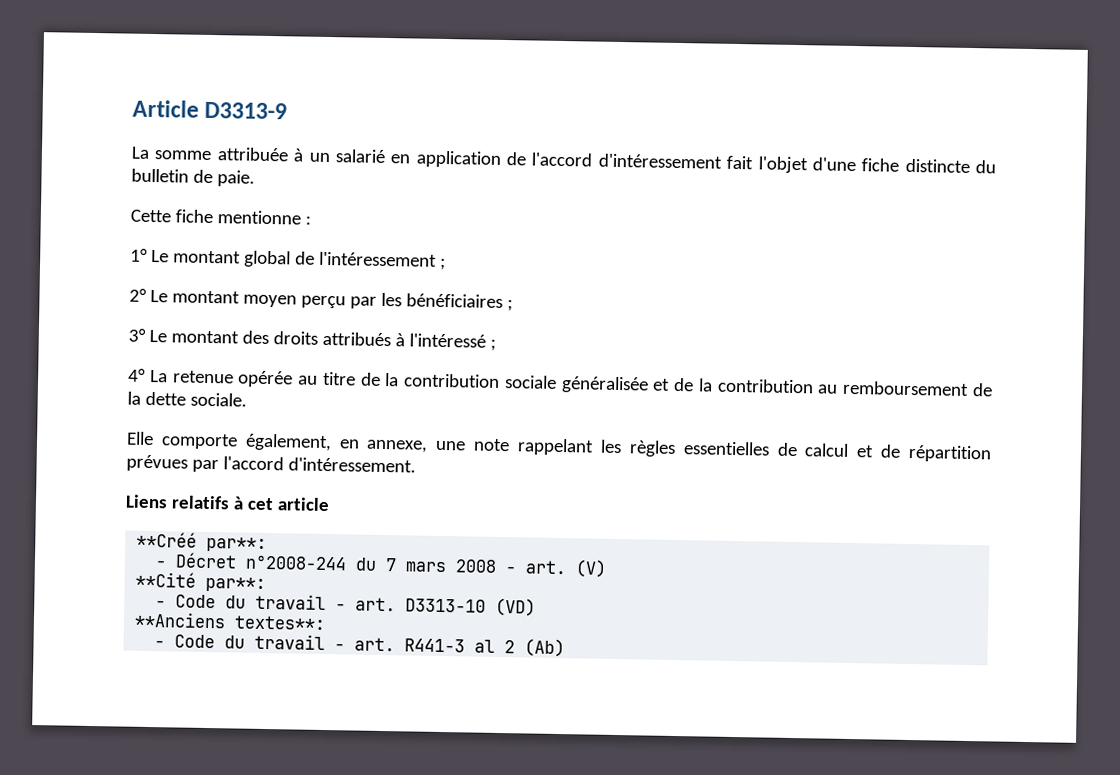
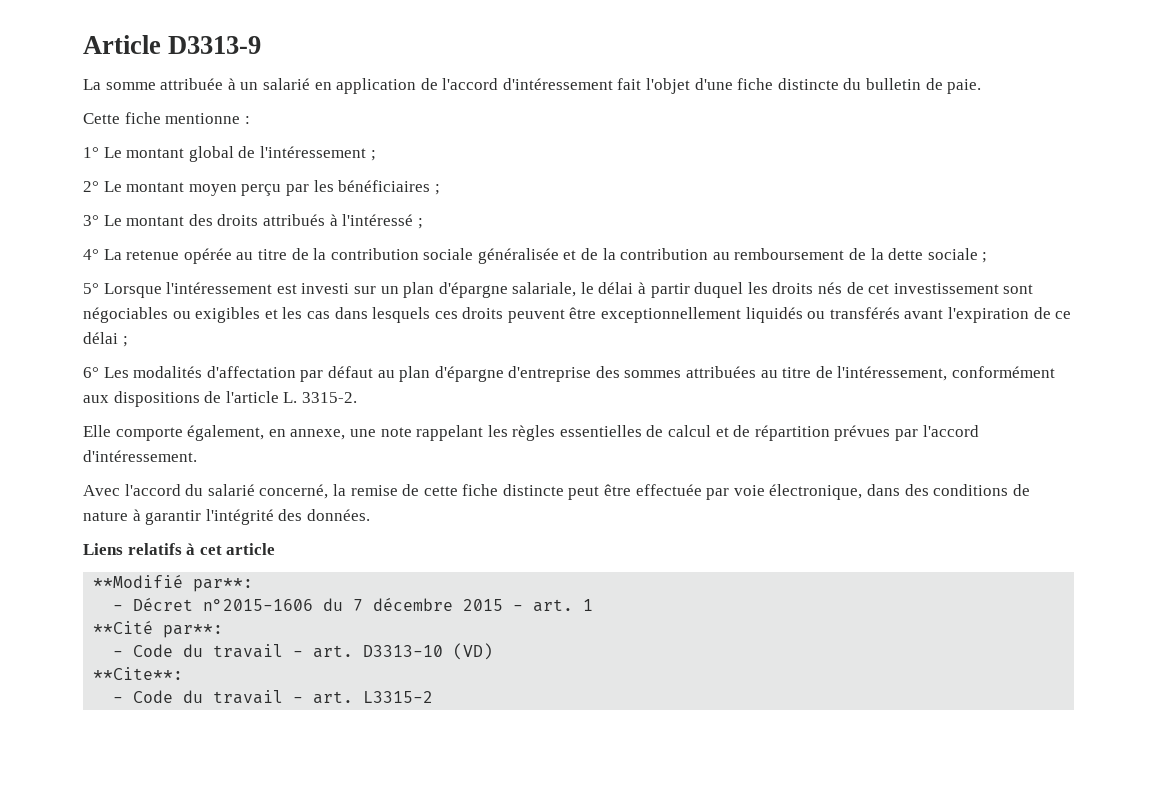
[189,392,247,407] sociale. -> [927,248,988,263] [83,282,1034,298] [83,307,1072,323] [83,332,128,347] [83,366,1056,382] [83,391,357,407] sociale ; // 5° Lorsque l'intéressement est investi sur un plan d'épargne salariale, le délai à partir duquel les droits nés de cet investissement sont négociables ou exigibles et les cas dans lesquels ces droits peuvent être exceptionnellement liquidés ou transférés avant l'expiration de ce délai ; // 6° Les modalités d'affectation par défaut au plan d'épargne d'entreprise des sommes attribuées au titre de l'intéressement, conformément aux dispositions de l'article L. 3315-2.
(416, 465) none -> [83,484,1030,500] [83,509,370,525] // Avec l'accord du salarié concerné, la remise de cette fiche distincte peut être effectuée par voie électronique, dans des conditions de nature à garantir l'intégrité des données.
[136,531,198,548] **Créé -> [93,574,184,588] **Modifié
[245,554,348,571] n°2008-244 -> [203,599,314,611] n°2015-1606
[405,559,608,578] mars 2008 - art. (V) -> [373,597,594,612] décembre 2015 - art. 1
[134,611,327,631] [154,633,566,658] **Anciens textes**: // - Code du travail - art. R441-3 al 2 (Ab) -> [93,667,184,680] [113,690,434,704] **Cite**: // - Code du travail - art. L3315-2

